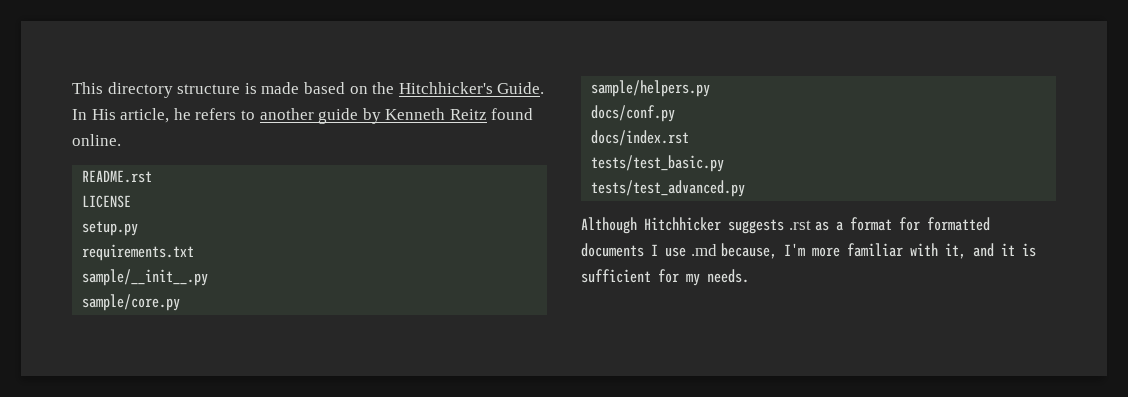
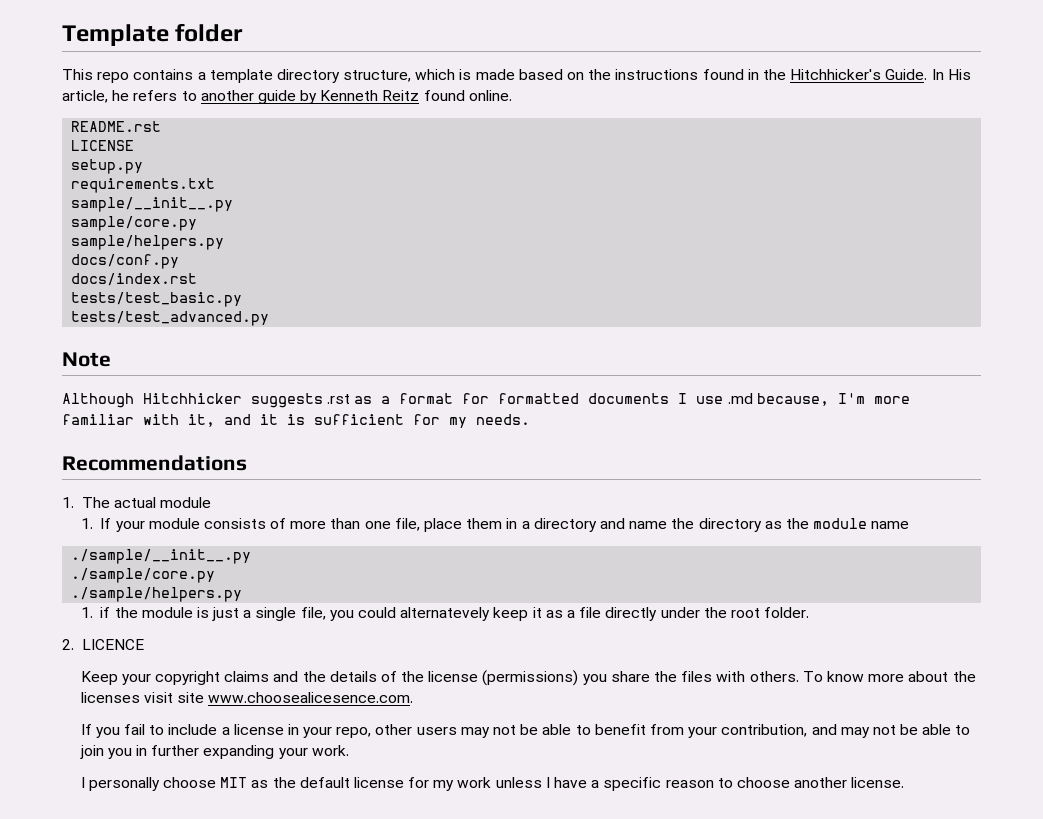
[72,82,241,98] This directory structure -> [62,23,244,46] [62,69,456,83] Template folder // This repo contains a template directory structure, which
(395, 88) none -> [615,69,786,80] instructions found in the
(746, 188) none -> [62,352,111,367] // Note
(749, 276) none -> [62,455,247,471] [62,497,212,508] [80,518,910,532] [71,549,252,564] [71,568,216,583] [71,587,243,602] [80,607,810,621] [62,639,144,650] [80,670,976,686] [80,692,414,703] [80,724,971,738] [79,745,349,759] [80,777,905,791] // Recommendations // 1. The actual module // 1. If your module consists of more than one file, place them in a directory and name the directory as the module name // ./sample/__init__.py // ./sample/core.py // ./sample/helpers.py // 1. if the module is just a single file, you could alternatevely keep it as a file directly under the root folder. // 2. LICENCE // Keep your copyright claims and the details of the license (permissions) you share the files with others. To know more about the licenses visit site www.choosealicesence.com. // If you fail to include a license in your repo, other users may not be able to benefit from your contribution, and may not be able to join you in further expanding your work. // I personally choose MIT as the default license for my work unless I have a specific reason to choose another license.

